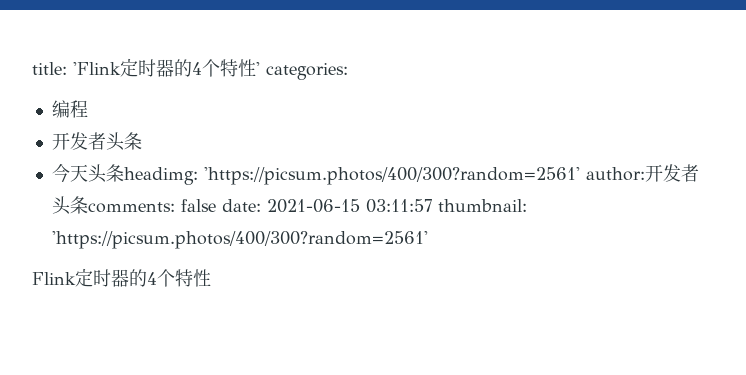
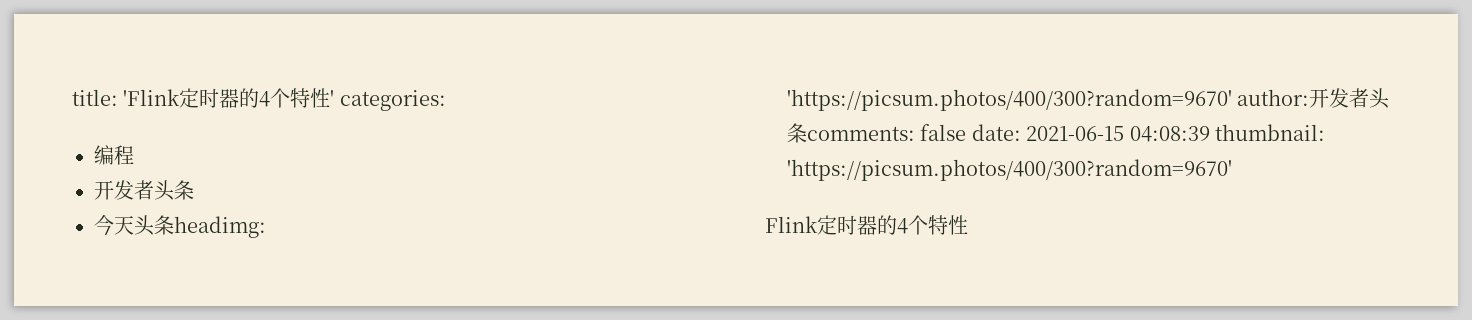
[203,167,580,185] 'https://picsum.photos/400/300?random=2561' -> [787,89,1232,111] 'https://picsum.photos/400/300?random=9670'
[365,199,527,213] [51,231,428,249] 03:11:57 thumbnail: 'https://picsum.photos/400/300?random=2561' -> [1129,124,1325,142] [787,159,1232,181] 04:08:39 thumbnail: 'https://picsum.photos/400/300?random=9670'

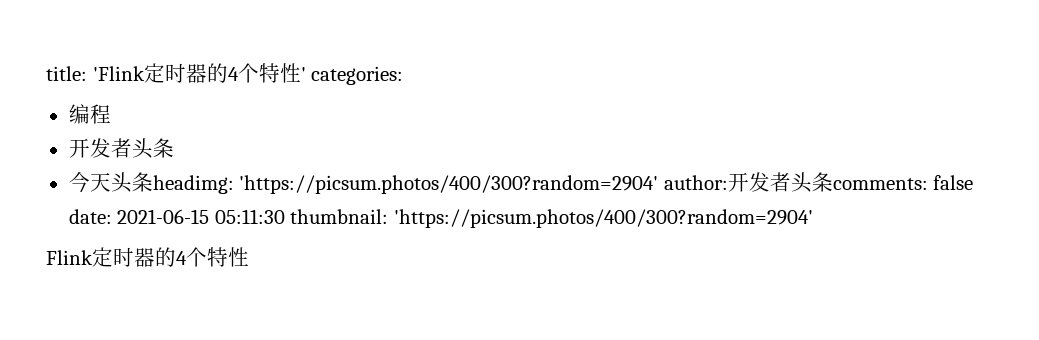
[787,89,1232,111] 'https://picsum.photos/400/300?random=9670' -> [239,175,659,194] 'https://picsum.photos/400/300?random=2904'
[1129,124,1325,142] [787,159,1232,181] 04:08:39 thumbnail: 'https://picsum.photos/400/300?random=9670' -> [214,209,813,228] 05:11:30 thumbnail: 'https://picsum.photos/400/300?random=2904'

